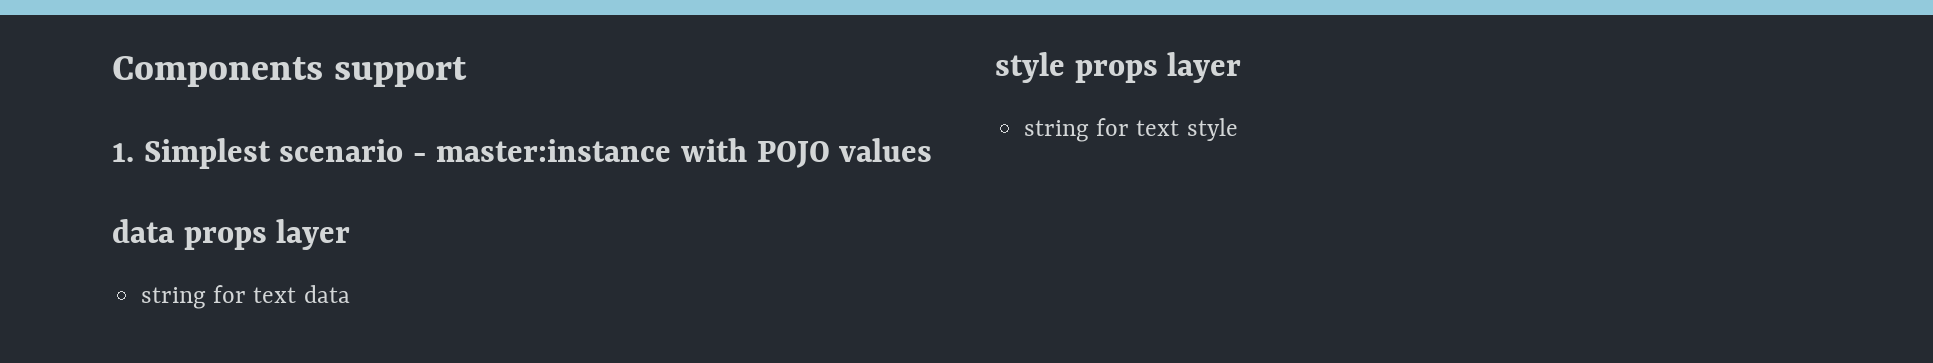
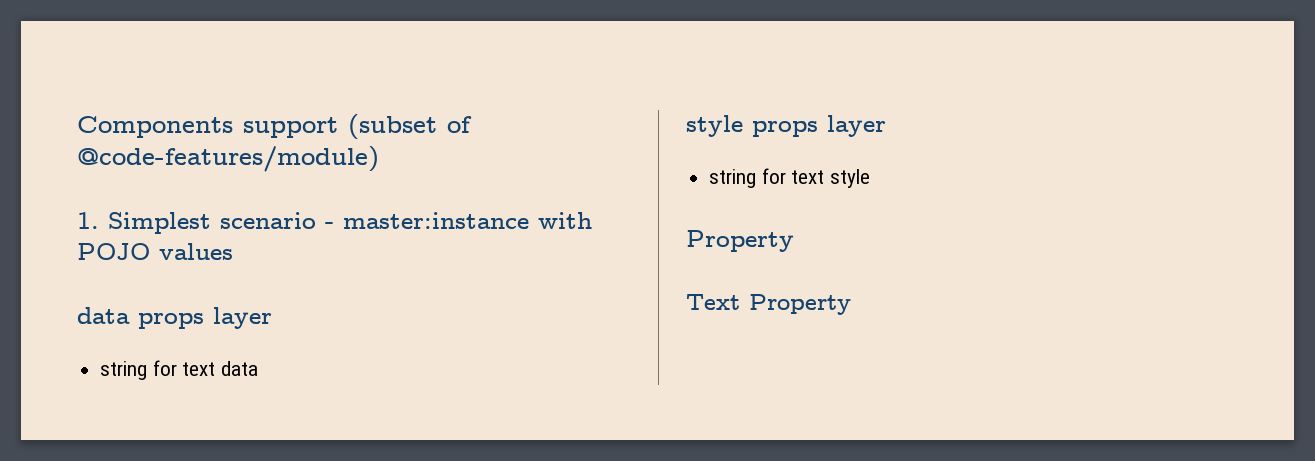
(468, 72) none -> [348,114,472,139] [77,146,379,172] (subset of @code-features/module)
(1238, 129) none -> [686,230,794,252] [686,294,851,315] // Property // Text Property

